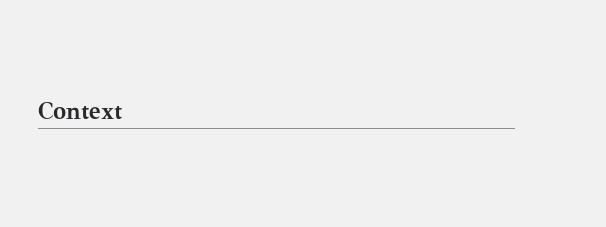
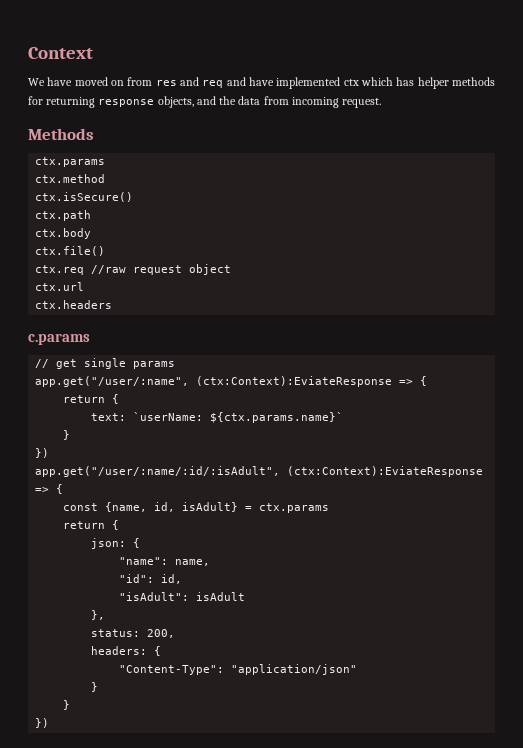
(122, 110) none -> [28,77,495,89] [28,96,382,108] [28,128,94,140] [35,157,106,167] [35,174,106,183] [35,192,134,202] [35,210,92,221] [35,228,92,239] [35,246,106,256] [35,264,232,275] [35,282,85,291] [35,300,113,309] [28,333,90,345] [35,358,176,369] [35,376,428,387] [63,394,120,404] [91,412,344,423] [63,430,71,440] [35,448,50,458] [35,466,484,477] [35,484,64,494] [63,502,330,513] [63,520,120,530] [91,538,141,549] [119,557,211,566] [119,574,183,584] [119,592,246,601] [91,610,106,620] [91,629,176,638] [91,646,162,656] [119,664,358,675] [91,682,99,692] [63,700,71,710] [35,718,50,728] // We have moved on from res and req and have implemented ctx which has helper methods for returning response objects, and the data from incoming request. // Methods // ctx.params // ctx.method // ctx.isSecure() // ctx.path // ctx.body // ctx.file() // ctx.req //raw request object // ctx.url // ctx.headers // c.params // // get single params // app.get("/user/:name", (ctx:Context):EviateResponse => { // return { // text: `userName: ${ctx.params.name}` // } // }) // app.get("/user/:name/:id/:isAdult", (ctx:Context):EviateResponse => { // const {name, id, isAdult} = ctx.params // return { // json: { // "name": name, // "id": id, // "isAdult": isAdult // }, // status: 200, // headers: { // "Content-Type": "application/json" // } // } // })

